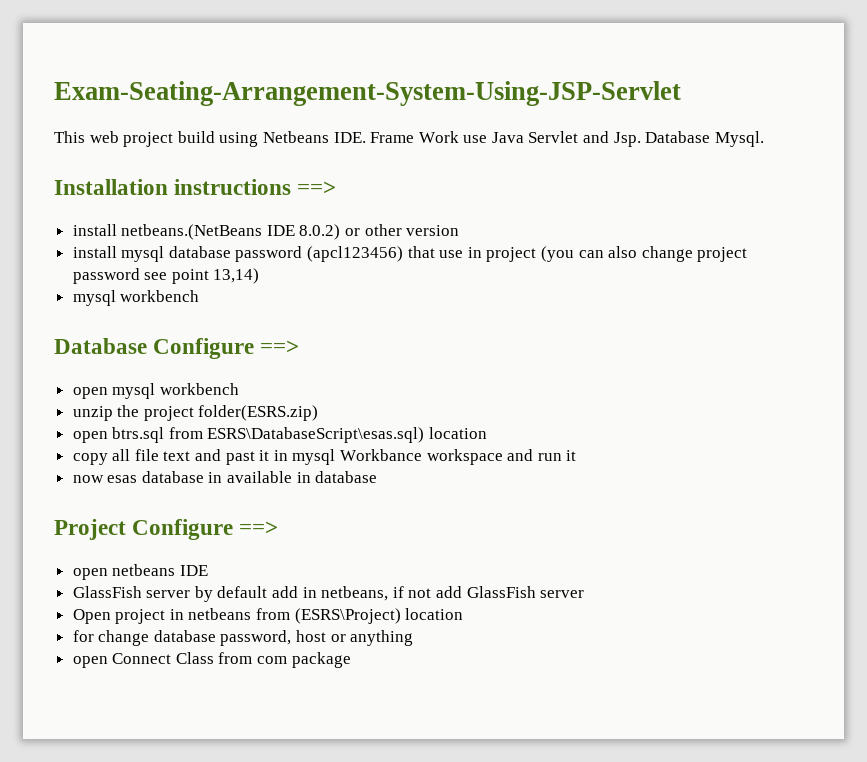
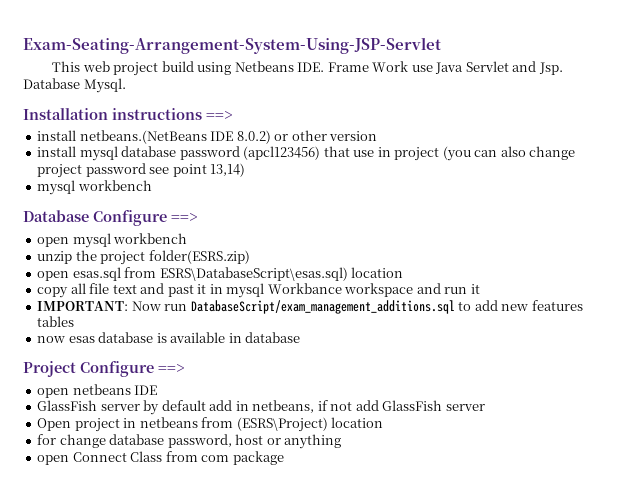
[112,427,165,443] btrs.sql -> [72,267,121,281] esas.sql
(577, 455) none -> [37,300,583,314] [37,316,75,327] // IMPORTANT: Now run DatabaseScript/exam_management_additions.sql to add new features tables
[208,472,223,483] in -> [156,333,167,343] is

